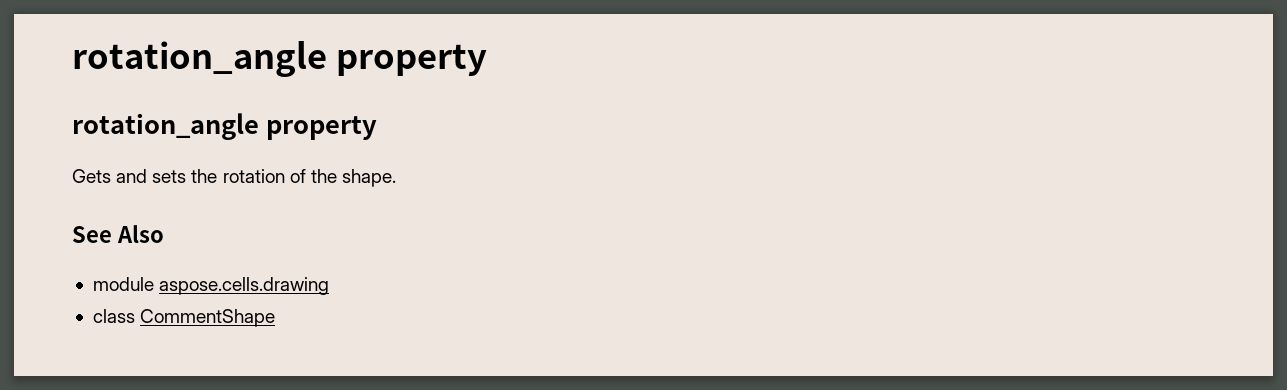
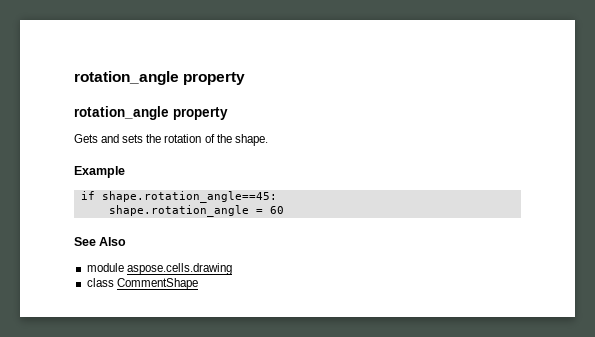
(396, 178) none -> [74,166,125,178] [80,191,277,203] [108,205,284,217] // Example // if shape.rotation_angle==45: // shape.rotation_angle = 60

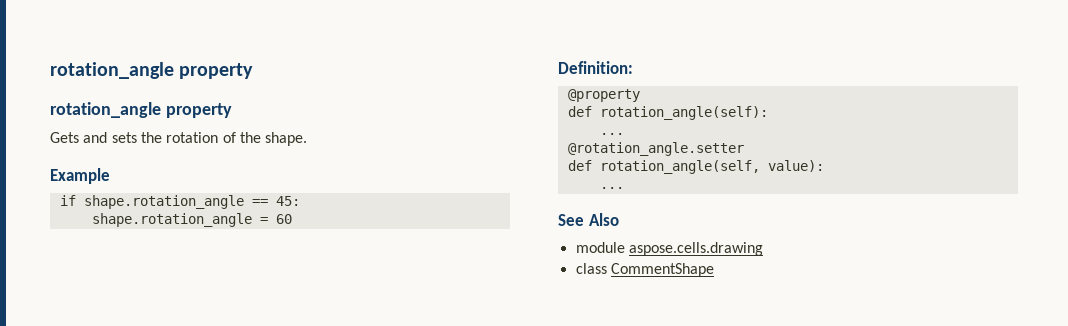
[101,191,277,203] shape.rotation_angle==45: -> [83,195,300,209] shape.rotation_angle == 45:
(284, 210) none -> [558,61,633,74] [567,89,640,102] [567,106,768,120] [599,133,624,135] [567,142,744,156] [567,160,824,174] [599,187,624,189] // Definition: // @property // def rotation_angle(self): // ... // @rotation_angle.setter // def rotation_angle(self, value): // ...

